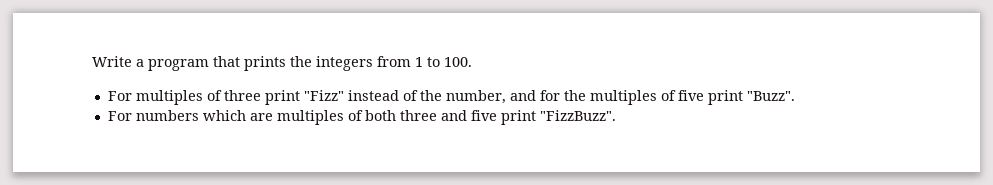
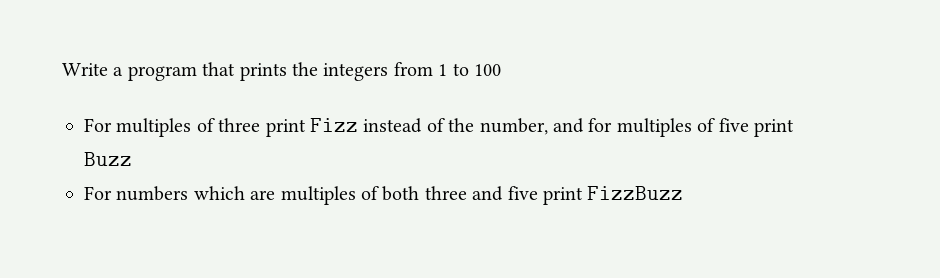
[444,57,472,67] 100. -> [473,64,501,76] 100
[303,90,344,101] "Fizz" -> [310,118,358,132] Fizz
[563,90,586,101] the -> (613, 125) none
[746,91,795,101] "Buzz". -> [84,152,132,166] Buzz
[539,110,616,121] "FizzBuzz". -> [587,186,684,200] FizzBuzz

